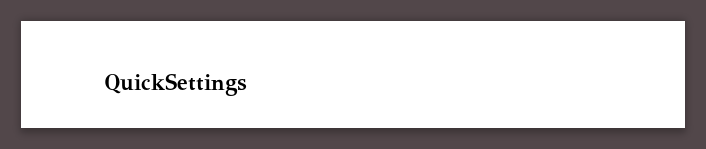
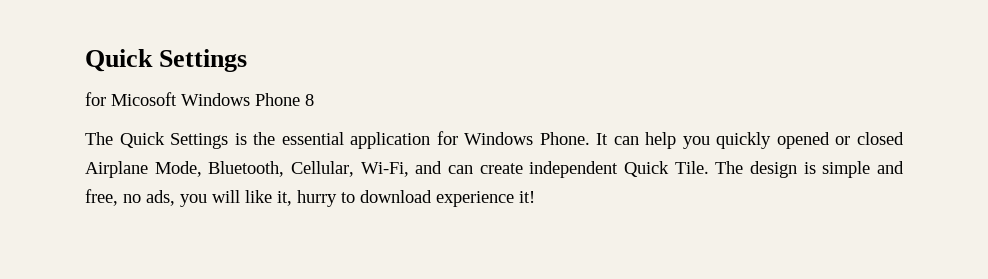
[104,73,247,96] QuickSettings -> [85,49,248,72] [85,92,314,106] [85,131,904,149] [85,161,904,178] [85,189,535,207] Quick Settings // for Micosoft Windows Phone 8 // The Quick Settings is the essential application for Windows Phone. It can help you quickly opened or closed Airplane Mode, Bluetooth, Cellular, Wi-Fi, and can create independent Quick Tile. The design is simple and free, no ads, you will like it, hurry to download experience it!

